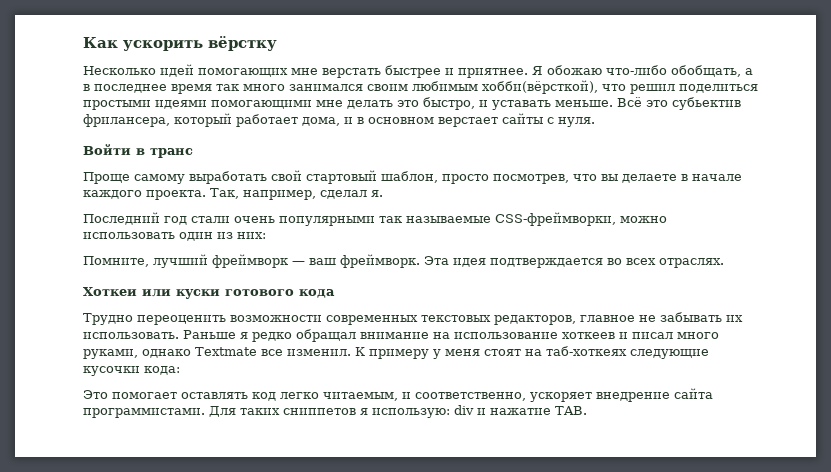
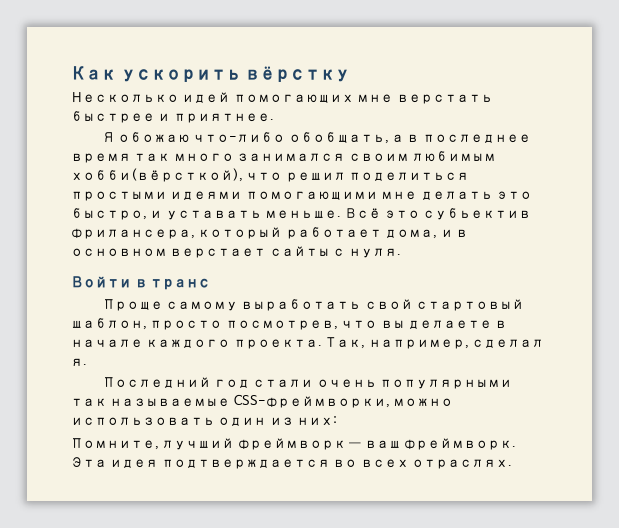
(528, 73) none -> (274, 118) //
[83,287,335,299] [83,312,743,325] [83,329,719,342] [83,346,709,359] [83,366,180,376] [83,388,713,402] [83,405,587,418] // Хоткеи или куски готового кода // Трудно переоценить возможности современных текстовых редакторов, главное не забывать их использовать. Раньше я редко обращал внимание на использование хоткеев и писал много руками, однако Textmate все изменил. К примеру у меня стоят на таб-хоткеях следующие кусочки кода: // Это помогает оставлять код легко читаемым, и соответственно, ускоряет внедрение сайта программистами. Для таких сниппетов я использую: div и нажатие TAB. -> (512, 464) none

